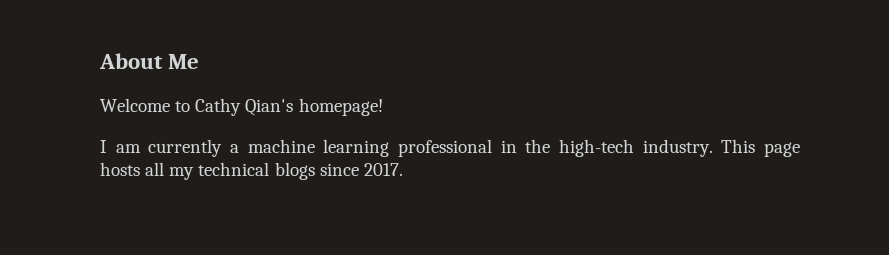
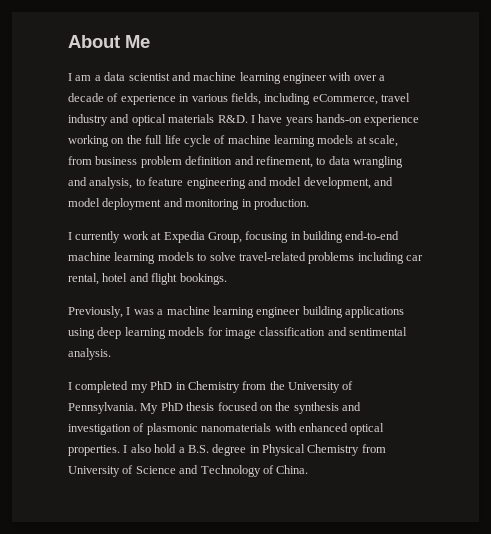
[100,98,383,116] [100,139,800,157] [100,162,403,180] Welcome to Cathy Qian's homepage! // I am currently a machine learning professional in the high-tech industry. This page hosts all my technical blogs since 2017. -> [68,72,386,84] [68,93,410,105] [68,114,420,126] [68,135,399,147] [68,156,403,168] [68,177,393,189] [68,198,309,210] [68,231,400,243] [68,252,423,264] [68,273,227,285] [68,306,404,318] [68,327,407,339] [68,348,111,360] [68,381,354,393] [68,402,361,414] [68,423,385,435] [68,444,386,456] [68,465,309,477] I am a data scientist and machine learning engineer with over a decade of experience in various fields, including eCommerce, travel industry and optical materials R&D. I have years hands-on experience working on the full life cycle of machine learning models at scale, from business problem definition and refinement, to data wrangling and analysis, to feature engineering and model development, and model deployment and monitoring in production. // I currently work at Expedia Group, focusing in building end-to-end machine learning models to solve travel-related problems including car rental, hotel and flight bookings. // Previously, I was a machine learning engineer building applications using deep learning models for image classification and sentimental analysis. // I completed my PhD in Chemistry from the University of Pennsylvania. My PhD thesis focused on the synthesis and investigation of plasmonic nanomaterials with enhanced optical properties. I also hold a B.S. degree in Physical Chemistry from University of Science and Technology of China.

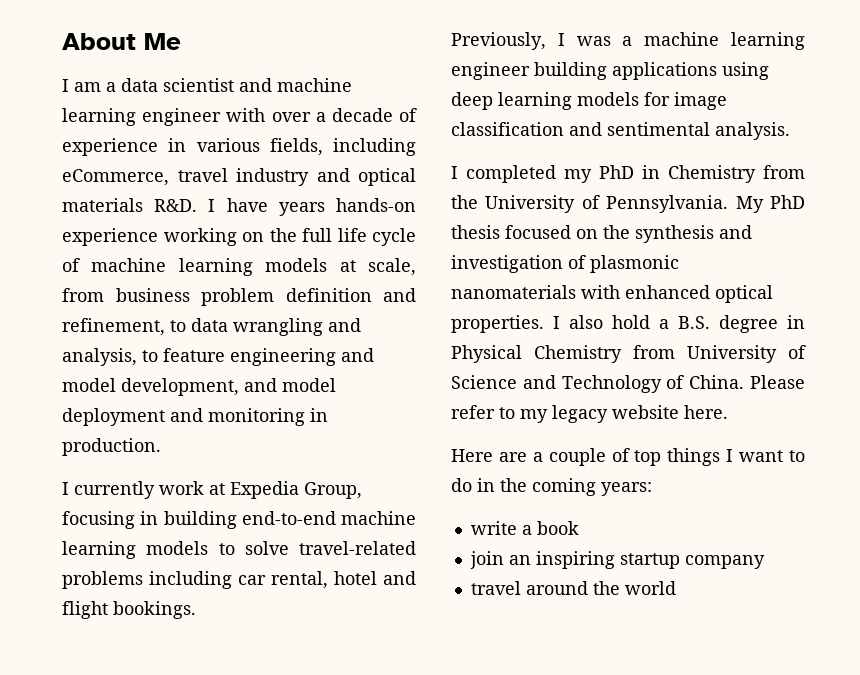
(309, 469) none -> [750,375,805,389] [451,405,728,423] [451,448,805,466] [451,478,652,496] [470,521,579,535] [469,551,765,569] [470,581,676,595] Please refer to my legacy website here. // Here are a couple of top things I want to do in the coming years: // write a book // join an inspiring startup company // travel around the world

